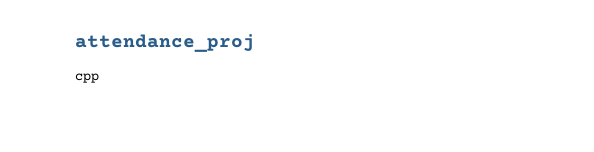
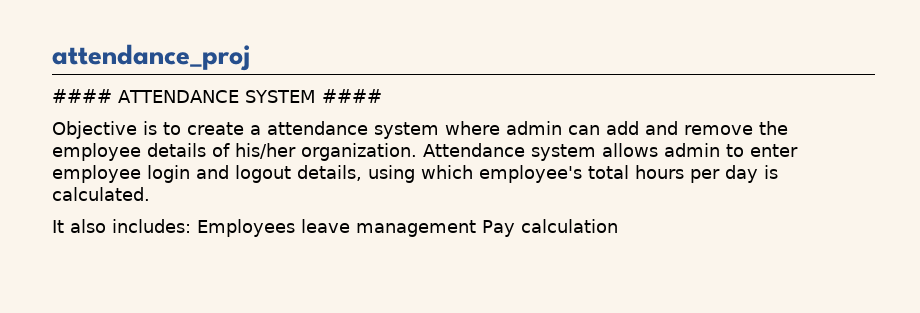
[75,73,99,83] cpp -> [52,89,382,103] [52,121,788,139] [52,143,798,161] [52,165,778,183] [52,187,150,201] [52,219,618,237] #### ATTENDANCE SYSTEM #### // Objective is to create a attendance system where admin can add and remove the employee details of his/her organization. Attendance system allows admin to enter employee login and logout details, using which employee's total hours per day is calculated. // It also includes: Employees leave management Pay calculation

